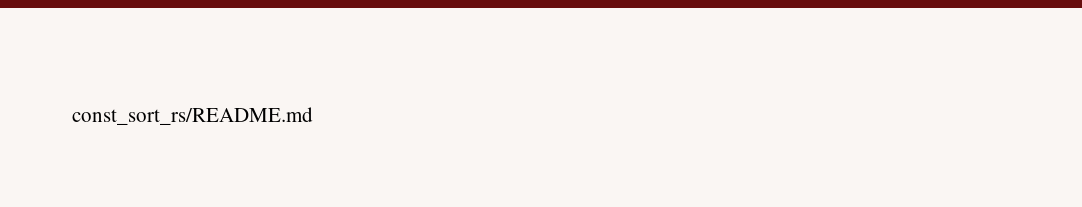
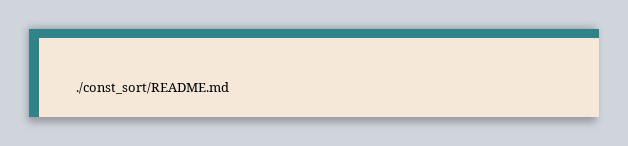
[72,107,313,125] const_sort_rs/README.md -> [76,82,229,94] ./const_sort/README.md

